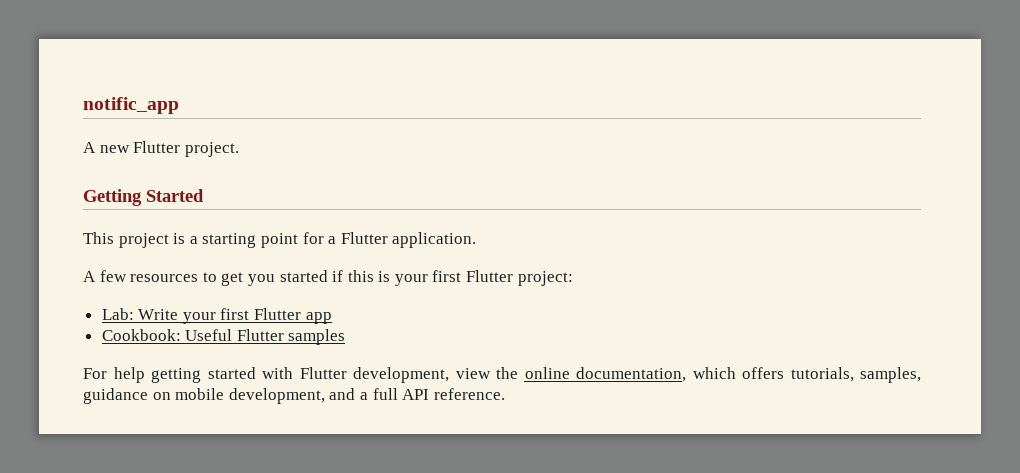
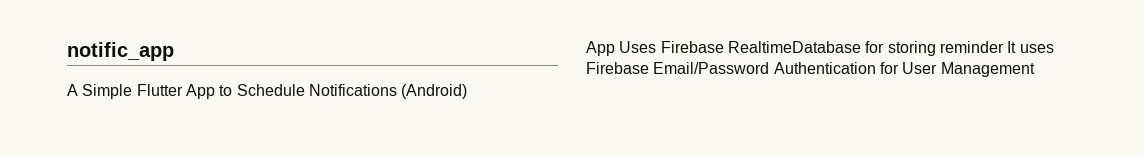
[99,141,239,157] [83,189,204,206] [83,232,477,248] [83,270,573,286] [101,308,332,324] [101,329,346,345] [83,367,921,383] [83,388,505,404] new Flutter project. // Getting Started // This project is a starting point for a Flutter application. // A few resources to get you started if this is your first Flutter project: // Lab: Write your first Flutter app // Cookbook: Useful Flutter samples // For help getting started with Flutter development, view the online documentation, which offers tutorials, samples, guidance on mobile development, and a full API reference. -> [82,84,468,99] [586,41,1054,56] [586,62,1035,77] Simple Flutter App to Schedule Notifications (Android) // App Uses Firebase RealtimeDatabase for storing reminder It uses Firebase Email/Password Authentication for User Management

